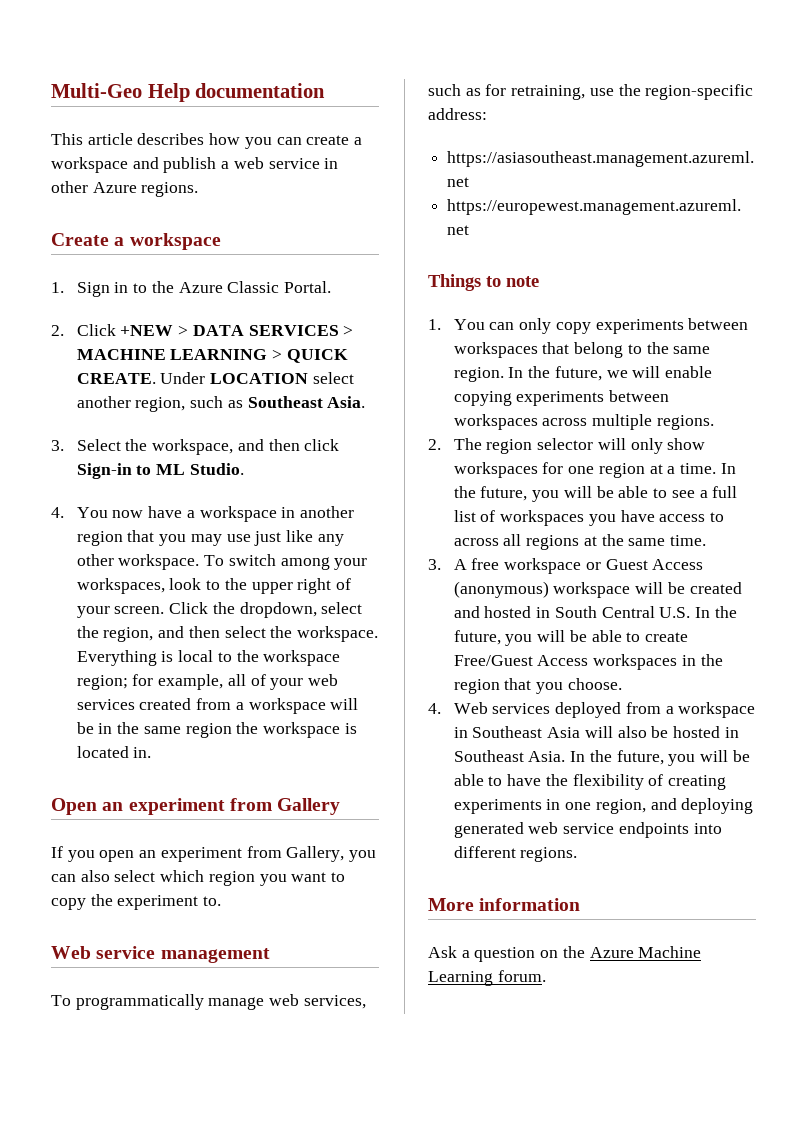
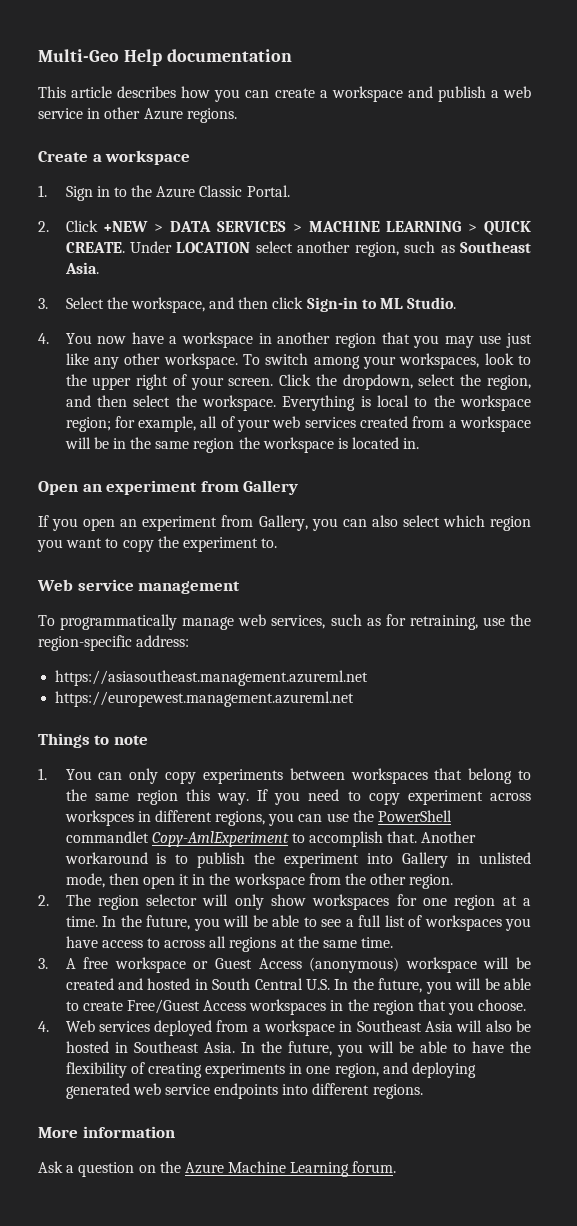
[453,366,713,382] [453,390,670,406] [453,414,714,430] region. In the future, we will enable copying experiments between workspaces across multiple regions. -> [136,789,531,805] [64,810,453,826] [65,831,477,847] [64,852,531,868] [65,873,454,889] region this way. If you need to copy experiment across workspces in different regions, you can use the PowerShell commandlet Copy-AmlExperiment to accomplish that. Another workaround is to publish the experiment into Gallery in unlisted mode, then open it in the workspace from the other region.

